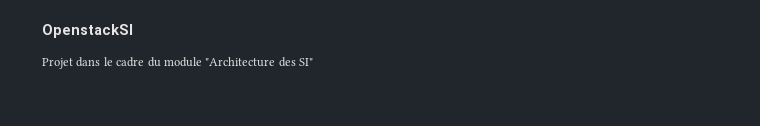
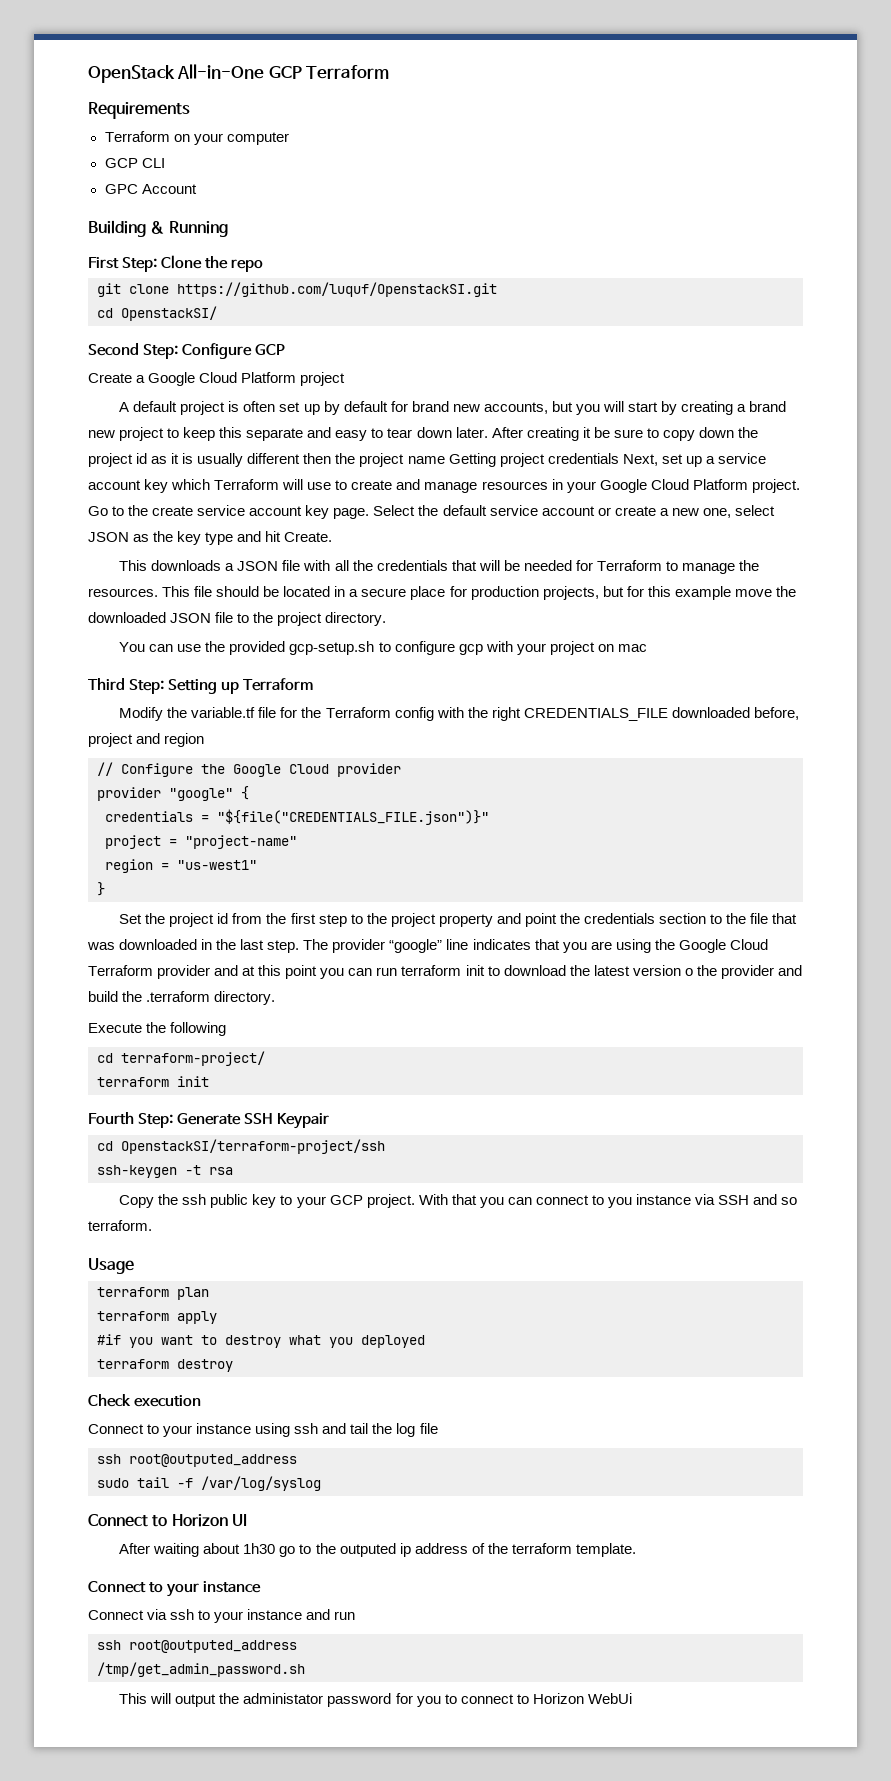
[42,24,133,38] [42,57,313,69] OpenstackSI // Projet dans le cadre du module "Architecture des SI" -> [88,64,390,83] [88,102,190,119] [104,131,289,145] [104,158,165,168] [104,184,197,194] [88,220,228,237] [88,255,264,272] [97,282,497,297] [97,306,217,321] [88,343,286,359] [88,372,346,386] [119,401,787,415] [88,427,758,441] [88,453,766,467] [88,479,800,493] [88,505,775,519] [88,531,333,545] [119,560,760,574] [88,586,796,600] [88,612,387,626] [119,641,647,655] [88,678,314,694] [119,707,799,721] [88,733,205,747] [97,762,401,777] [97,786,249,801] [105,809,489,825] [105,835,297,849] [105,859,257,873] [97,882,105,896] [119,913,798,927] [87,939,768,953] [88,965,802,979] [88,991,276,1005] [88,1022,227,1036] [97,1051,265,1066] [97,1076,209,1087] [88,1112,330,1129] [97,1139,385,1154] [97,1165,233,1178] [119,1194,798,1208] [88,1220,152,1231] [88,1258,134,1274] [97,1287,209,1300] [97,1311,217,1324] [97,1334,425,1348] [97,1359,233,1372] [88,1394,202,1407] [88,1423,438,1437] [97,1454,297,1467] [97,1476,321,1491] [88,1514,247,1527] [119,1543,636,1557] [88,1581,262,1597] [88,1609,356,1623] [97,1640,297,1653] [97,1662,305,1677] [119,1693,632,1707] OpenStack All-in-One GCP Terraform // Requirements // Terraform on your computer // GCP CLI // GPC Account // Building & Running // First Step: Clone the repo // git clone https://github.com/luquf/OpenstackSI.git // cd OpenstackSI/ // Second Step: Configure GCP // Create a Google Cloud Platform project // A default project is often set up by default for brand new accounts, but you will start by creating a brand new project to keep this separate and easy to tear down later. After creating it be sure to copy down the project id as it is usually different then the project name Getting project credentials Next, set up a service account key which Terraform will use to create and manage resources in your Google Cloud Platform project. Go to the create service account key page. Select the default service account or create a new one, select JSON as the key type and hit Create. // This downloads a JSON file with all the credentials that will be needed for Terraform to manage the resources. This file should be located in a secure place for production projects, but for this example move the downloaded JSON file to the project directory. // You can use the provided gcp-setup.sh to configure gcp with your project on mac // Third Step: Setting up Terraform // Modify the variable.tf file for the Terraform config with the right CREDENTIALS_FILE downloaded before, project and region // // Configure the Google Cloud provider // provider "google" { // credentials = "${file("CREDENTIALS_FILE.json")}" // project = "project-name" // region = "us-west1" // } // Set the project id from the first step to the project property and point the credentials section to the file that was downloaded in the last step. The provider “google” line indicates that you are using the Google Cloud Terraform provider and at this point you can run terraform init to download the latest version o the provider and build the .terraform directory. // Execute the following // cd terraform-project/ // terraform init // Fourth Step: Generate SSH Keypair // cd OpenstackSI/terraform-project/ssh // ssh-keygen -t rsa // Copy the ssh public key to your GCP project. With that you can connect to you instance via SSH and so terraform. // Usage // terraform plan // terraform apply // #if you want to destroy what you deployed // terraform destroy // Check execution // Connect to your instance using ssh and tail the log file // ssh root@outputed_address // sudo tail -f /var/log/syslog // Connect to Horizon UI // After waiting about 1h30 go to the outputed ip address of the terraform template. // Connect to your instance // Connect via ssh to your instance and run // ssh root@outputed_address // /tmp/get_admin_password.sh // This will output the administator password for you to connect to Horizon WebUi

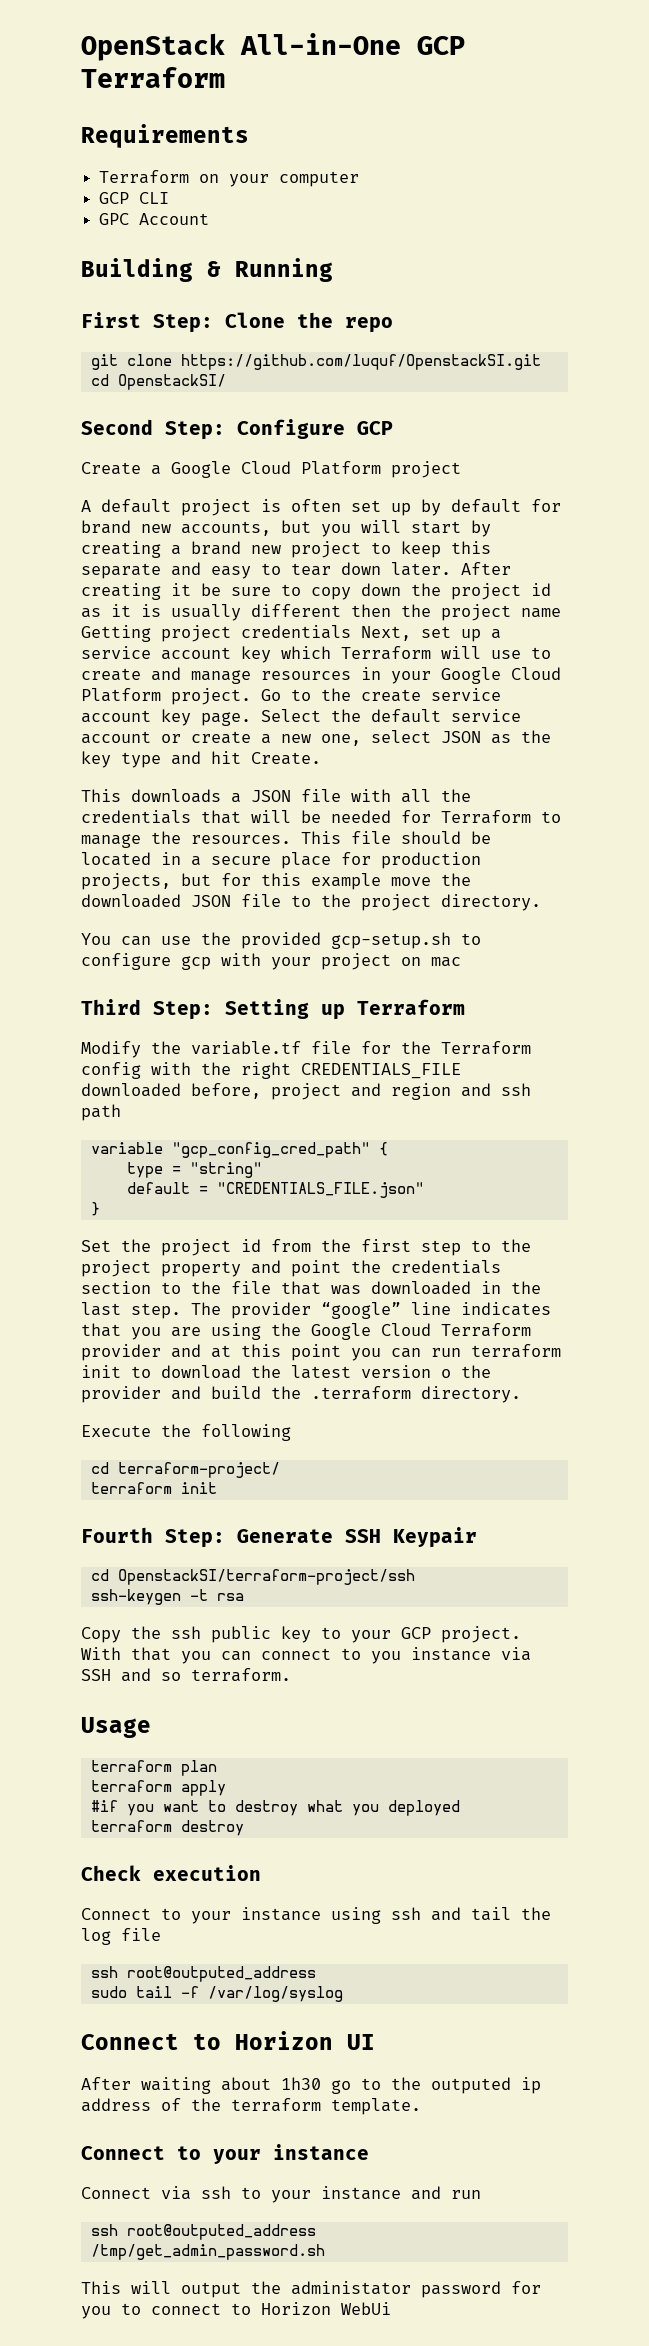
[97,762,401,777] [97,786,249,801] [105,809,489,825] [105,835,297,849] [105,859,257,873] // // Configure the Google Cloud provider // provider "google" { // credentials = "${file("CREDENTIALS_FILE.json")}" // project = "project-name" // region = "us-west1" -> [461,1083,531,1097] [81,1104,121,1121] [90,1142,388,1158] [126,1162,262,1178] [126,1182,424,1198] and ssh path // variable "gcp_config_cred_path" { // type = "string" // default = "CREDENTIALS_FILE.json"

